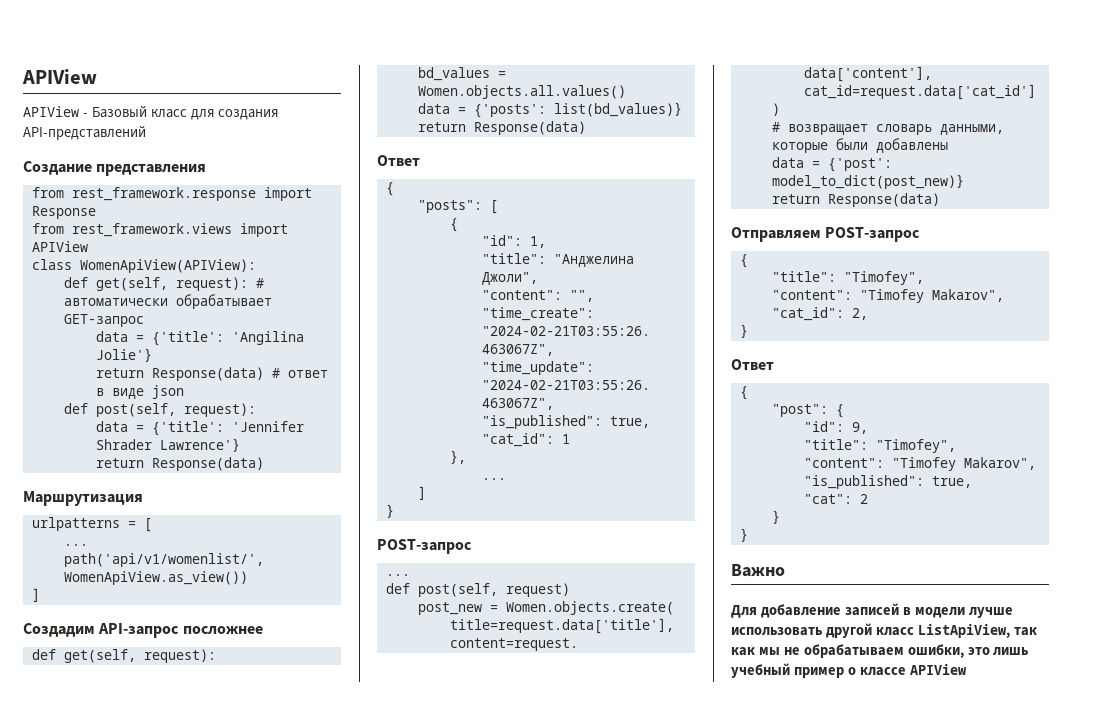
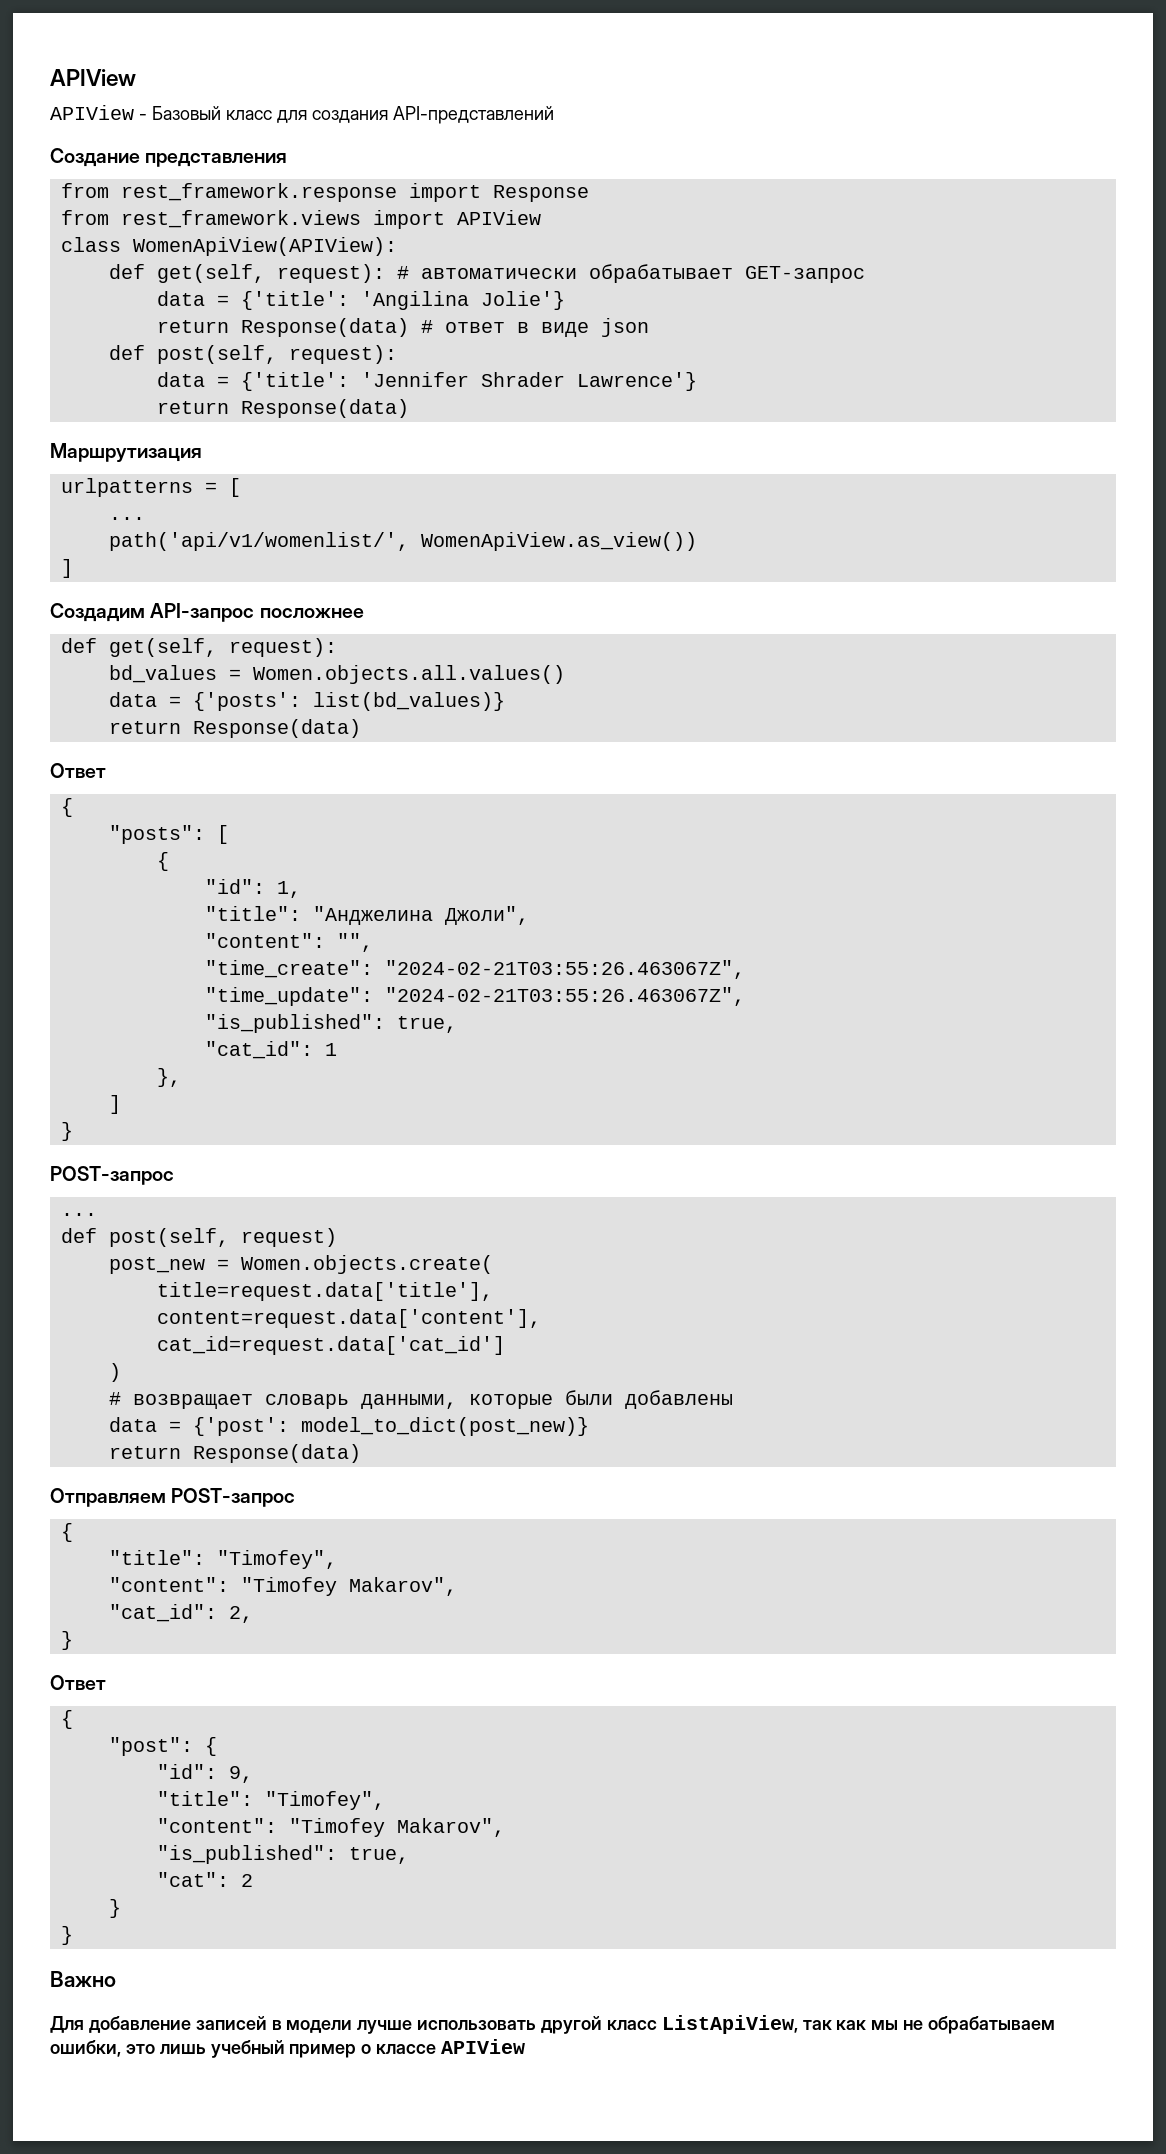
[481,478,506,480] // ... -> (181, 1077) none

